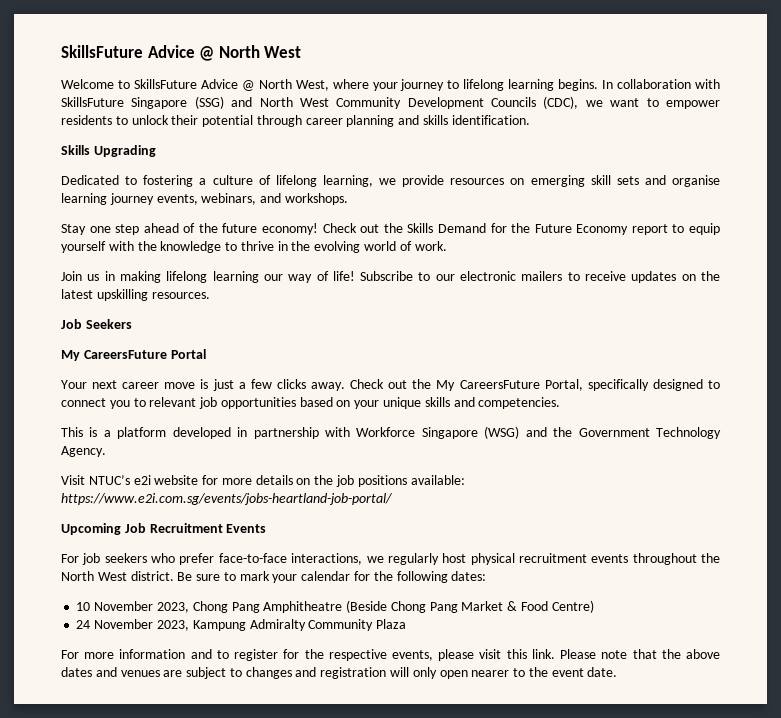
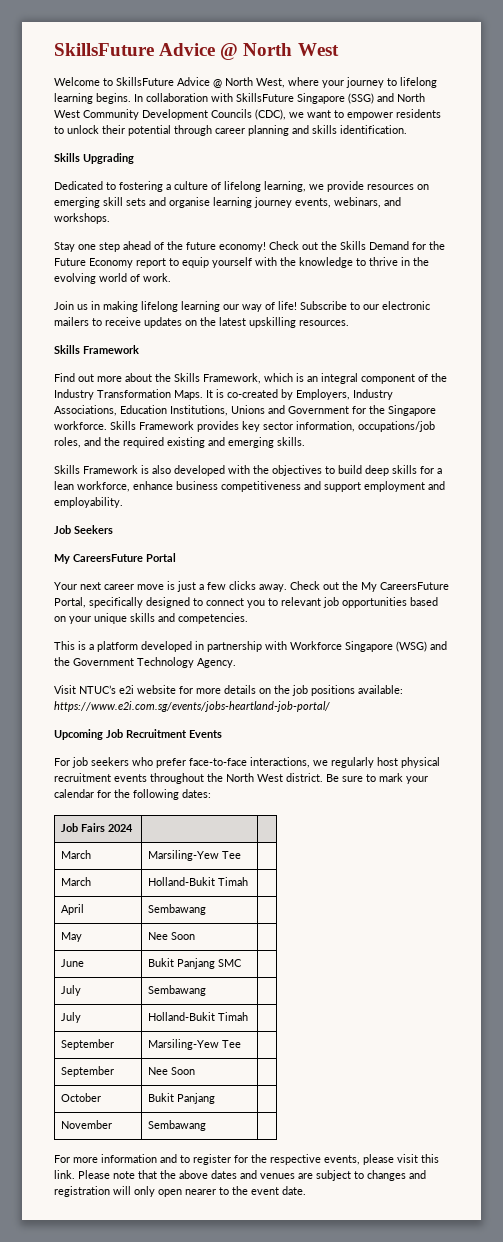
(210, 295) none -> [54,345,139,354] [54,373,447,384] [54,389,393,400] [54,405,436,416] [54,421,435,432] [54,437,305,448] [54,465,442,476] [54,481,445,492] [54,497,123,508] // Skills Framework // Find out more about the Skills Framework, which is an integral component of the Industry Transformation Maps. It is co-created by Employers, Industry Associations, Education Institutions, Unions and Government for the Singapore workforce. Skills Framework provides key sector information, occupations/job roles, and the required existing and emerging skills. // Skills Framework is also developed with the objectives to build deep skills for a lean workforce, enhance business competitiveness and support employment and employability.
[76,600,594,613] [76,619,407,631] // 10 November 2023, Chong Pang Amphitheatre (Beside Chong Pang Market & Food Centre) // 24 November 2023, Kampung Admiralty Community Plaza -> [60,823,133,832] [60,850,91,859] [147,850,241,861] [60,877,91,886] [147,877,248,886] [60,904,84,915] [147,904,206,915] [60,932,82,942] [147,932,195,940] [60,959,84,967] [147,958,242,969] [60,985,81,996] [147,985,206,996] [60,1012,81,1023] [147,1012,248,1021] [60,1039,114,1050] [147,1039,241,1050] [60,1066,114,1077] [147,1067,195,1075] [60,1093,101,1102] [147,1093,215,1104] [60,1120,112,1129] [147,1120,206,1131] // Job Fairs 2024 | | // March | Marsiling-Yew Tee | // March | Holland-Bukit Timah | // April | Sembawang | // May | Nee Soon | // June | Bukit Panjang SMC | // July | Sembawang | // July | Holland-Bukit Timah | // September | Marsiling-Yew Tee | // September | Nee Soon | // October | Bukit Panjang | // November | Sembawang |

